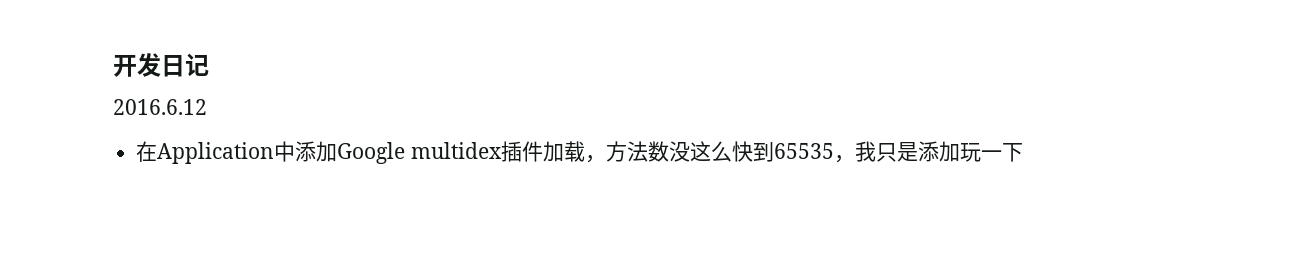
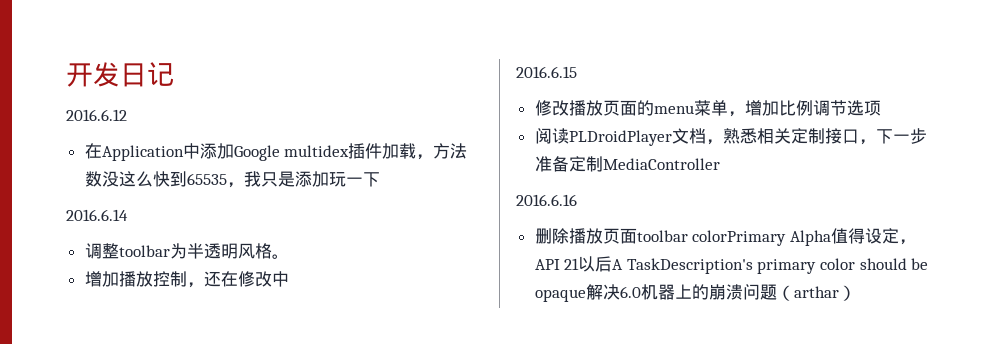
(1023, 152) none -> [66,209,128,221] [84,243,289,259] [84,271,289,288] [516,66,577,78] [534,100,881,117] [534,128,927,146] [534,156,720,172] [516,194,577,206] [534,228,916,246] [534,256,929,274] [534,284,856,302] // 2016.6.14 // 调整toolbar为半透明风格。 // 增加播放控制，还在修改中 // 2016.6.15 // 修改播放页面的menu菜单，增加比例调节选项 // 阅读PLDroidPlayer文档，熟悉相关定制接口，下一步准备定制MediaController // 2016.6.16 // 删除播放页面toolbar colorPrimary Alpha值得设定，API 21以后A TaskDescription's primary color should be opaque解决6.0机器上的崩溃问题（arthar）

